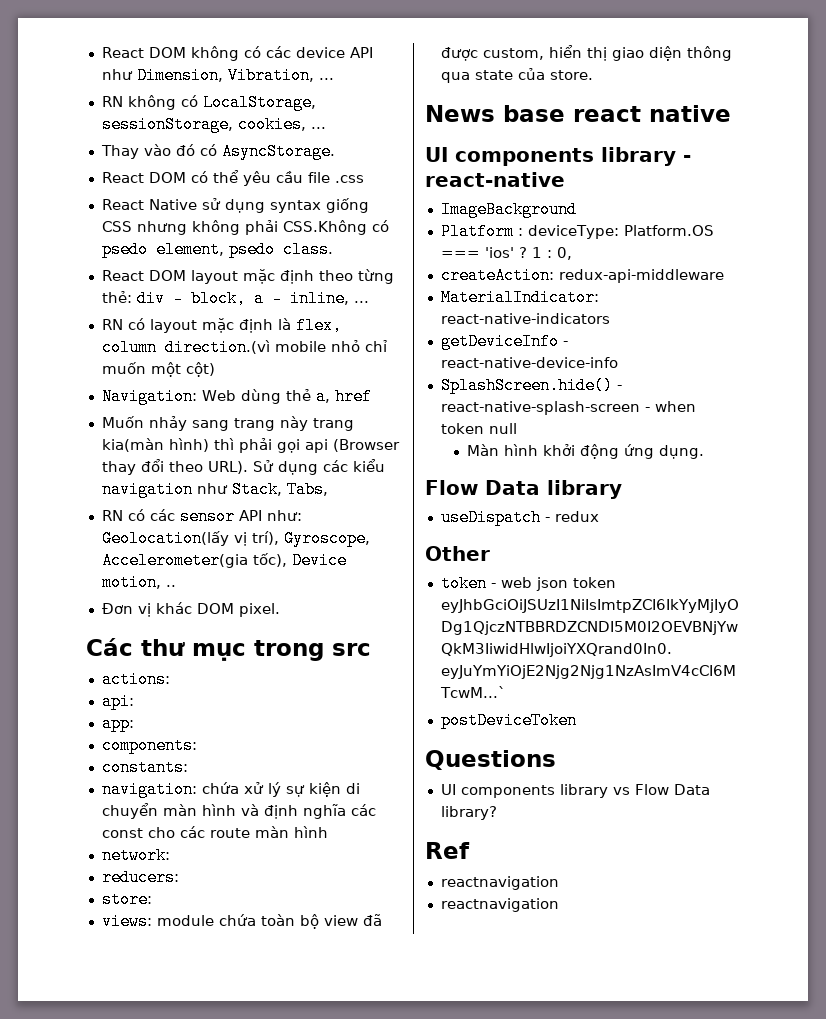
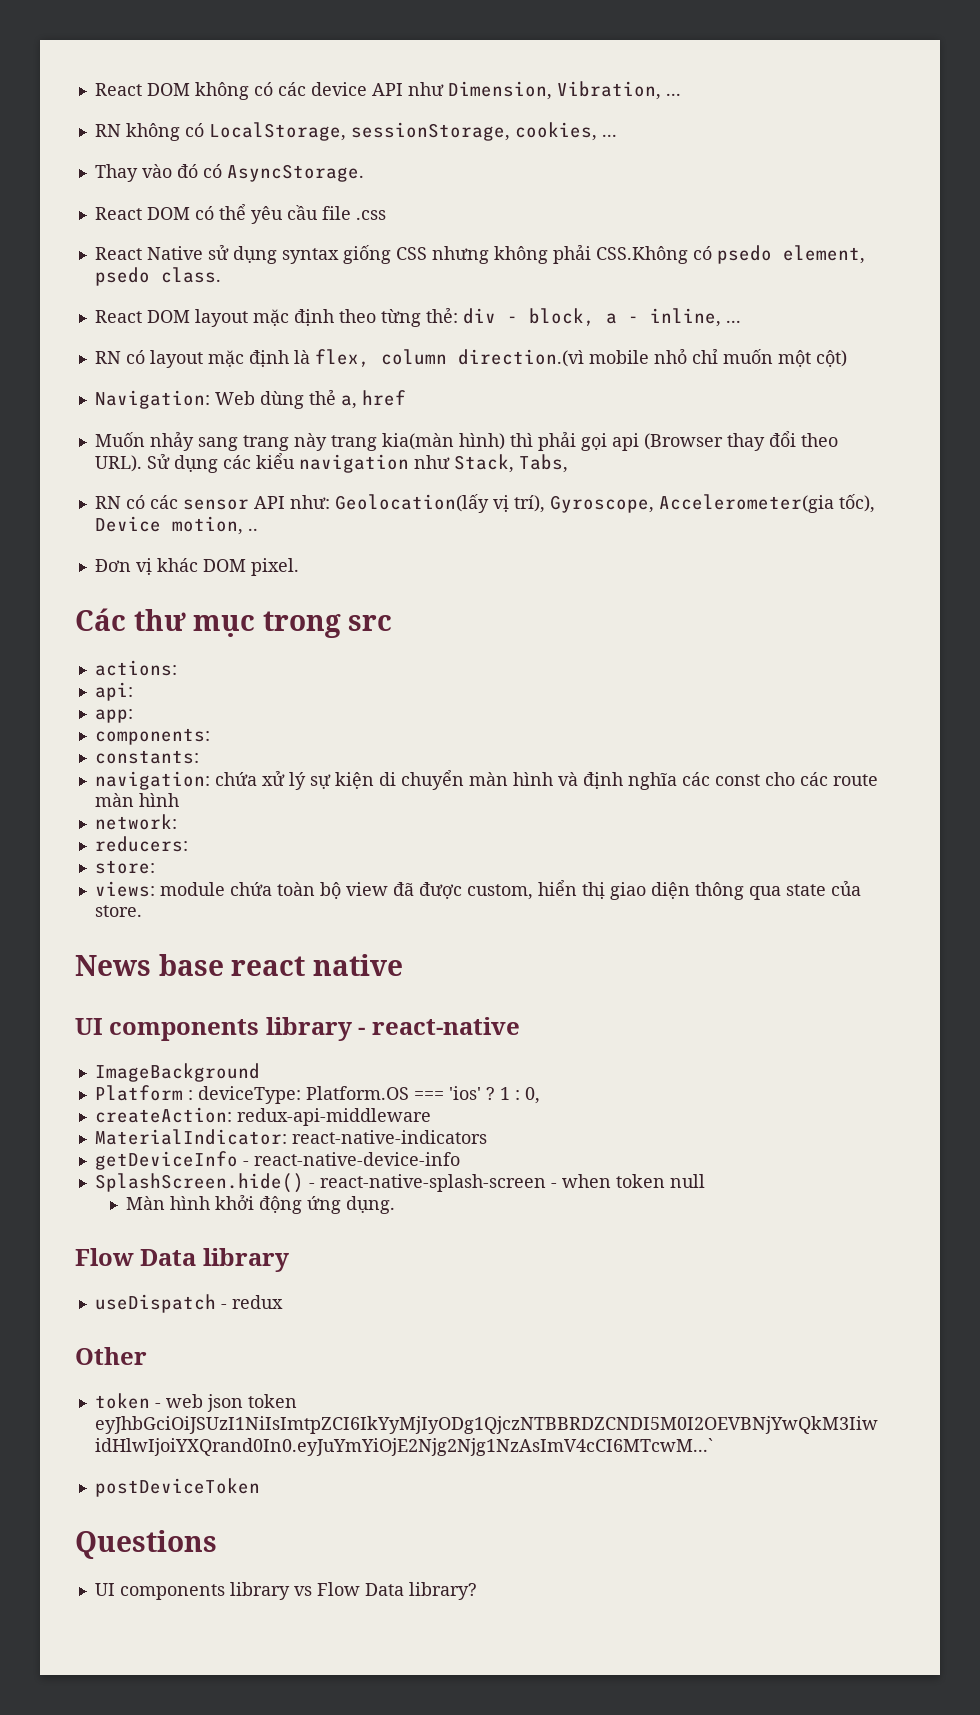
[425,842,470,859] [440,876,559,890] [440,898,559,912] // Ref // reactnavigation // reactnavigation -> (477, 1591) none

